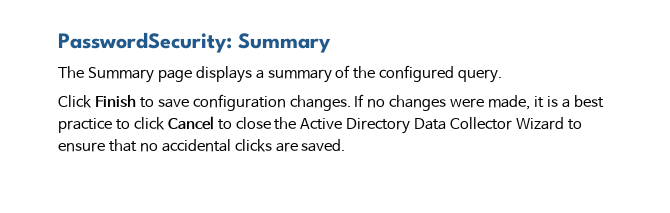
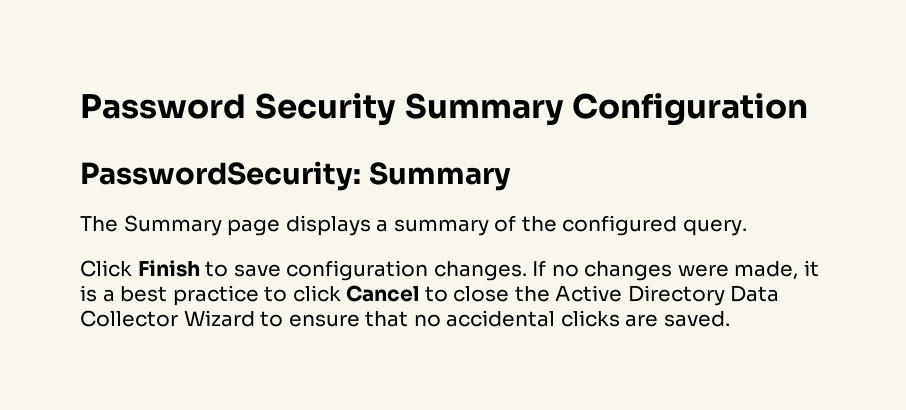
(58, 42) none -> [80,93,809,126] Password Security Summary Configuration //

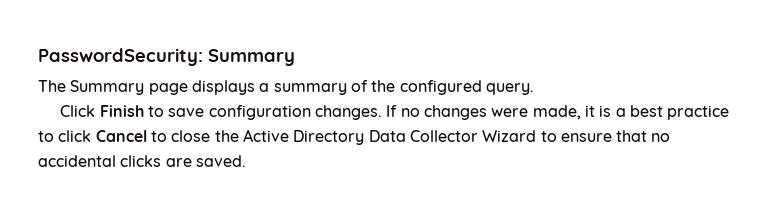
[80,93,809,126] Password Security Summary Configuration // -> (38, 57) none

